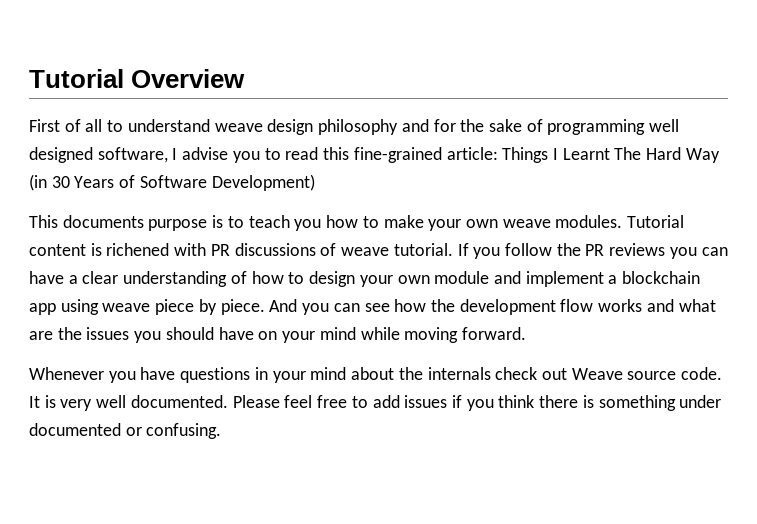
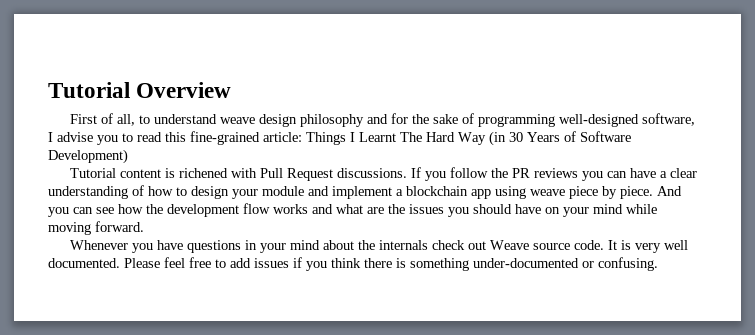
[85,119,103,132] all -> [116,114,135,126] all,
[649,119,680,132] [29,147,93,163] well designed -> [558,114,639,127] well-designed
[29,215,623,231] This documents purpose is to teach you how to make your own weave modules. -> (128, 156) none
[210,243,453,256] PR discussions of weave tutorial. -> [259,168,407,181] Pull Request discussions.
[397,275,430,284] own -> (258, 194) none
[679,395,722,408] [29,423,121,436] under documented -> [473,258,579,268] under-documented

